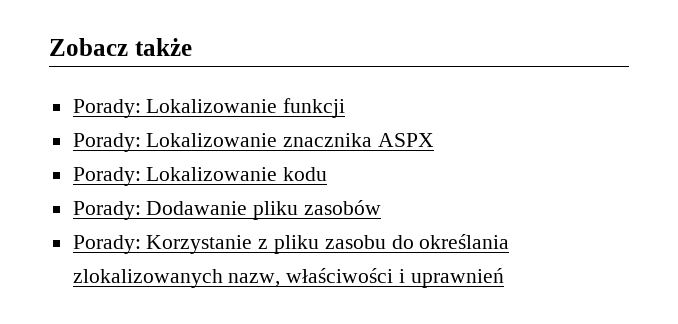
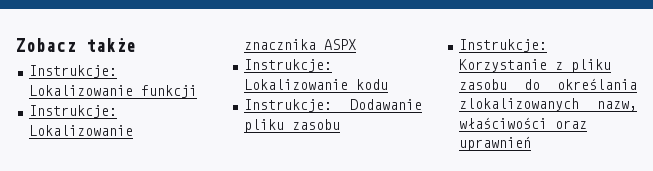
[72,99,141,118] Porady: -> [28,65,117,78] Instrukcje:
[72,133,141,152] Porady: -> [28,105,117,118] Instrukcje:
[72,167,141,186] Porady: -> [243,59,332,72] Instrukcje:
[72,201,141,220] Porady: -> [243,99,332,112] Instrukcje:
[304,200,382,215] [72,235,141,254] zasobów // Porady: -> [291,119,340,130] [458,39,547,52] zasobu // Instrukcje:
[399,269,406,283] i -> [554,120,587,129] oraz

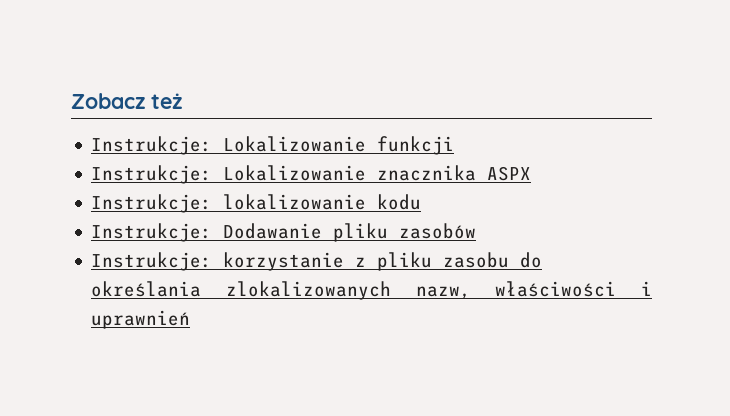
[86,38,136,52] także -> [151,93,182,109] też
[243,79,348,90] Lokalizowanie -> [223,194,367,210] lokalizowanie
[291,119,340,130] [458,39,547,52] [458,59,547,72] zasobu // Instrukcje: Korzystanie -> [399,223,477,239] [91,252,345,271] zasobów // Instrukcje: korzystanie
[554,120,587,129] oraz -> [641,281,652,296] i

